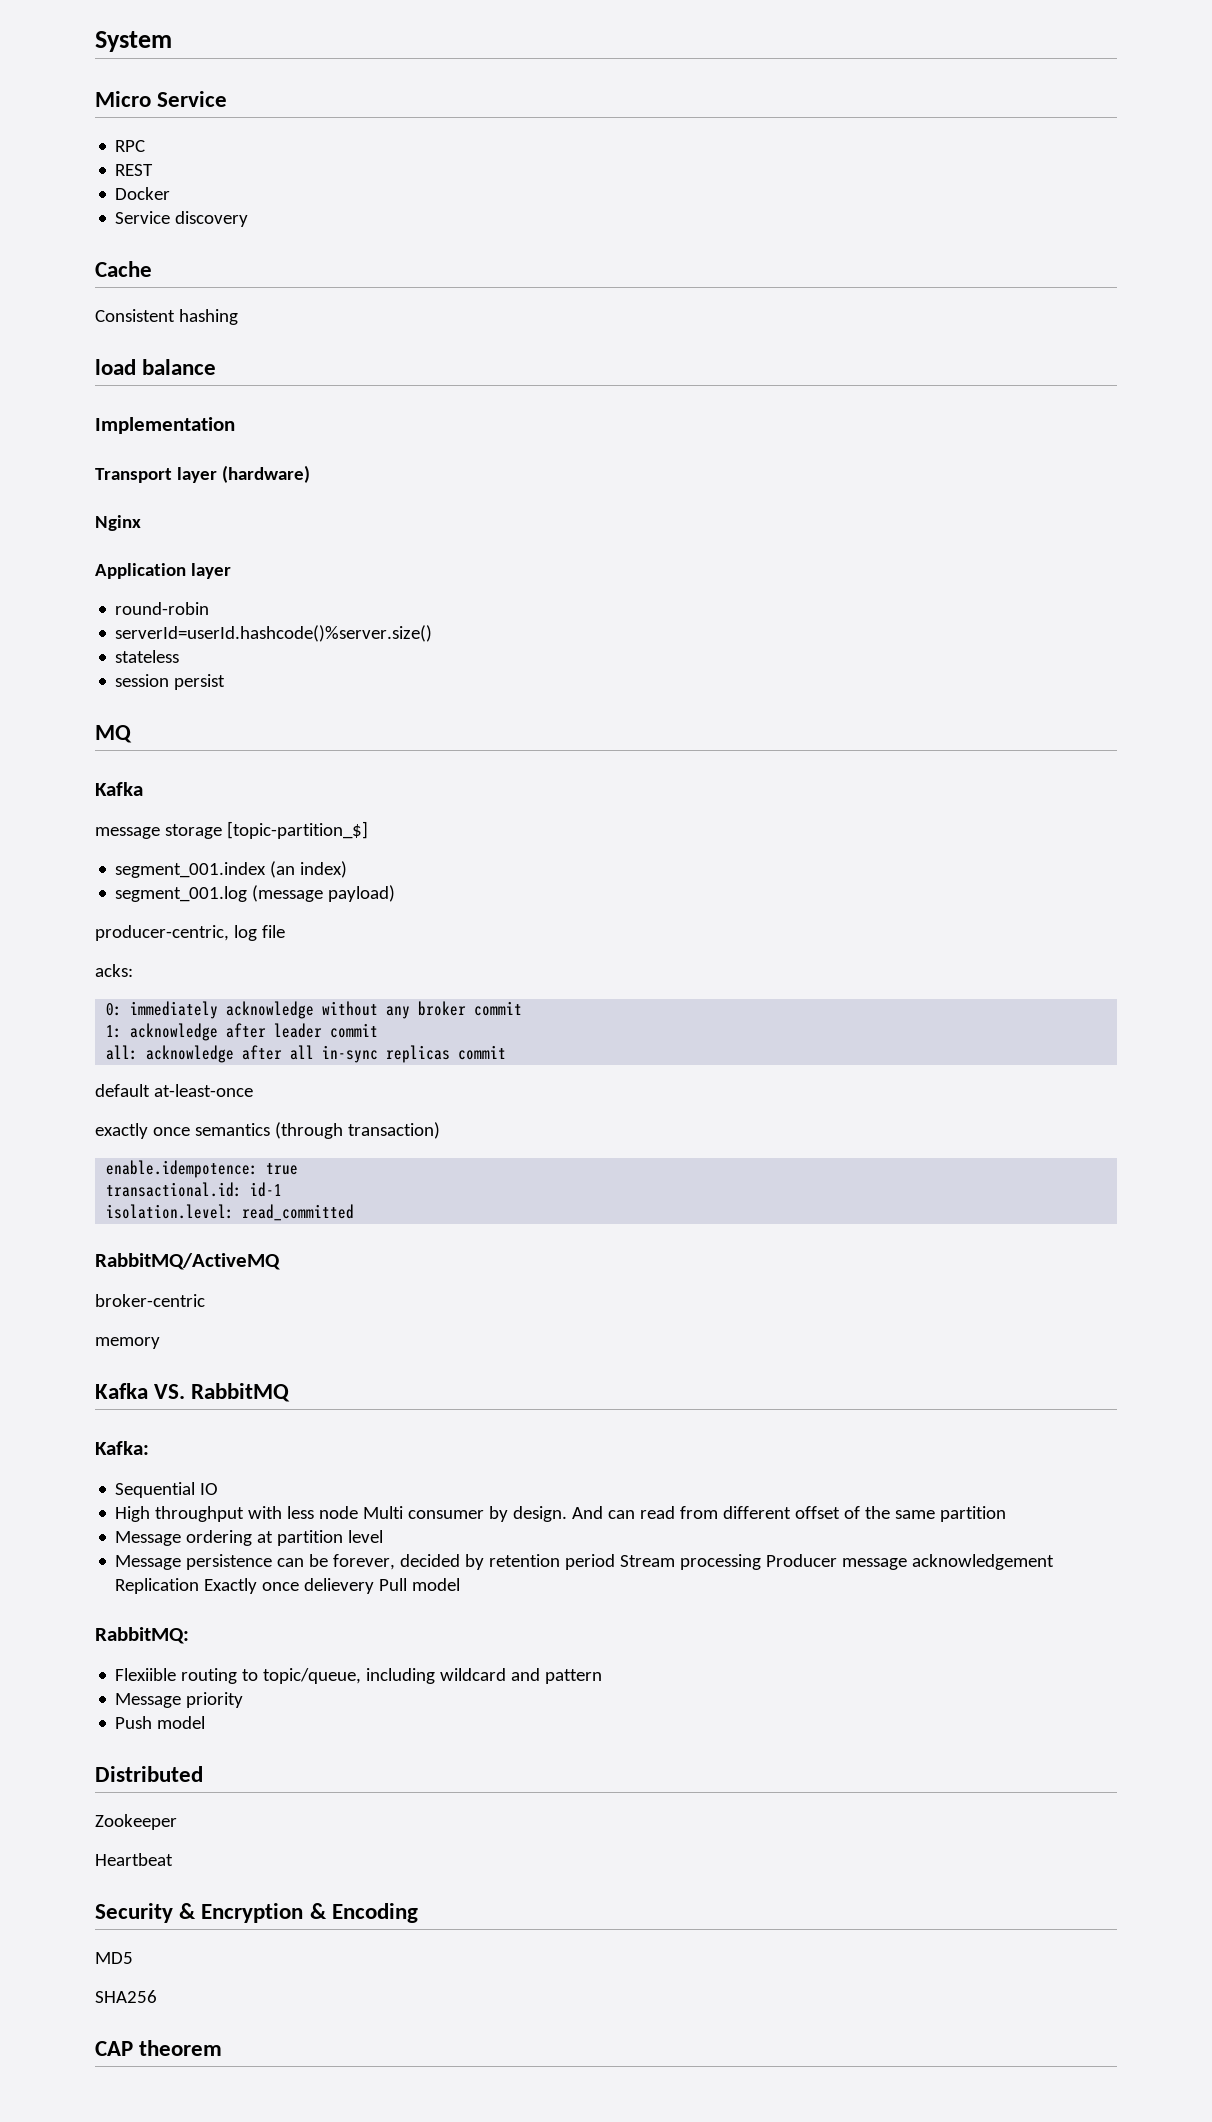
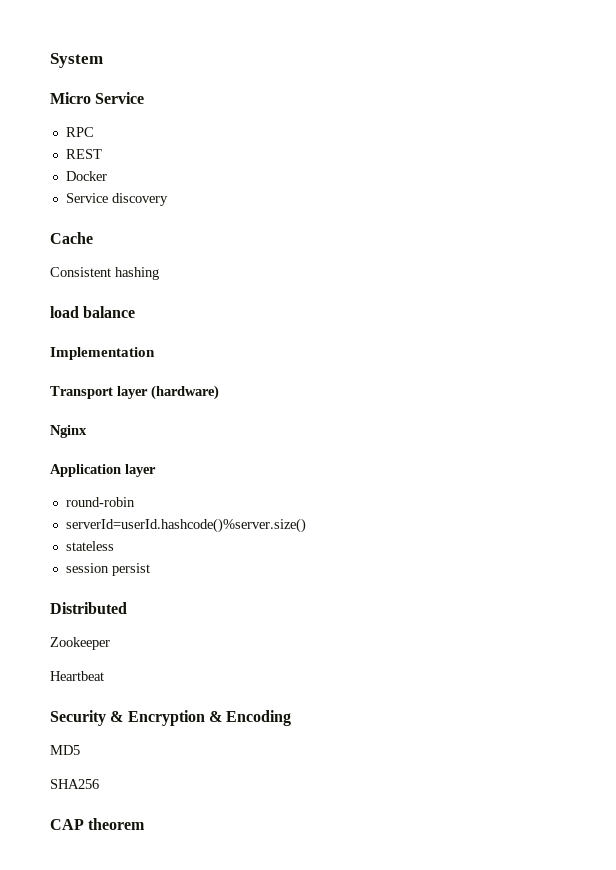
[95,725,132,743] [95,782,143,796] [95,821,368,839] [115,861,348,878] [115,885,396,902] [95,925,285,941] [95,964,133,977] [106,1001,523,1019] [106,1023,379,1041] [106,1045,507,1063] [95,1084,253,1097] [95,1122,440,1139] [106,1160,299,1178] [106,1182,283,1197] [106,1204,355,1221] [95,1253,280,1270] [95,1294,205,1307] [95,1337,160,1349] [95,1383,291,1402] [95,1441,149,1455] [115,1482,219,1498] [115,1506,1007,1522] [115,1530,384,1546] [115,1554,1055,1570] [115,1578,461,1594] [95,1627,189,1644] [115,1668,603,1684] [115,1692,244,1708] [115,1716,206,1729] // MQ // Kafka // message storage [topic-partition_$] // segment_001.index (an index) // segment_001.log (message payload) // producer-centric, log file // acks: // 0: immediately acknowledge without any broker commit // 1: acknowledge after leader commit // all: acknowledge after all in-sync replicas commit // default at-least-once // exactly once semantics (through transaction) // enable.idempotence: true // transactional.id: id-1 // isolation.level: read_committed // RabbitMQ/ActiveMQ // broker-centric // memory // Kafka VS. RabbitMQ // Kafka: // Sequential IO // High throughput with less node Multi consumer by design. And can read from different offset of the same partition // Message ordering at partition level // Message persistence can be forever, decided by retention period Stream processing Producer message acknowledgement Replication Exactly once delievery Pull model // RabbitMQ: // Flexiible routing to topic/queue, including wildcard and pattern // Message priority // Push model -> (150, 569) none

